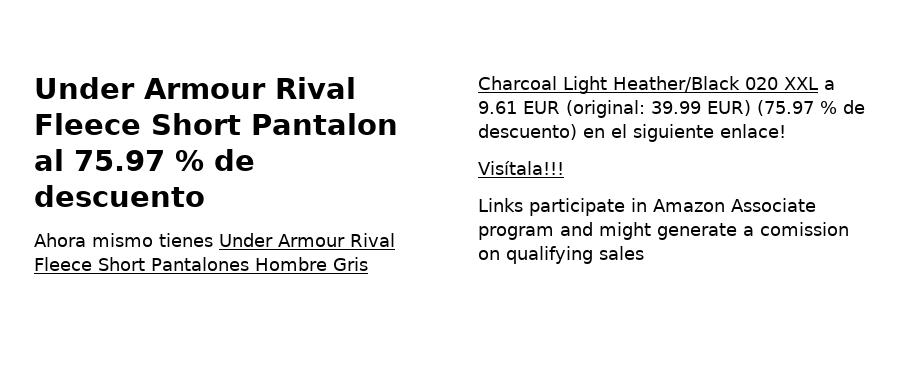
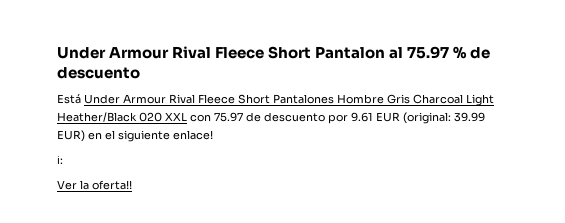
[34,233,213,247] Ahora mismo tienes -> [57,94,81,104] Está
[824,80,835,90] a -> [190,112,348,124] con 75.97 de descuento por
[757,100,865,116] [478,124,577,140] (75.97 % de descuento) -> (85, 136) none
[478,161,564,175] [478,198,816,216] [478,222,849,240] [478,246,644,264] Visítala!!! // Links participate in Amazon Associate program and might generate a comission on qualifying sales -> [57,156,63,164] [57,180,132,190] ℹ: // Ver la oferta!!

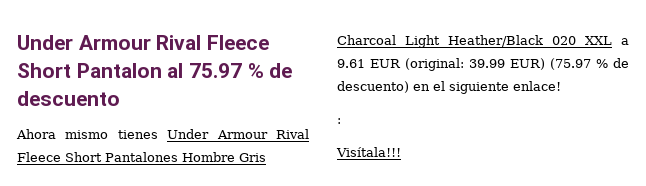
[57,94,81,104] Está -> [16,129,158,139] Ahora mismo tienes
[190,112,348,124] con 75.97 de descuento por -> [621,38,629,45] a
(85, 136) none -> [550,58,629,70] [337,81,409,93] (75.97 % de descuento)
[57,156,63,164] [57,180,132,190] ℹ: // Ver la oferta!! -> [337,118,341,124] [336,147,401,157] : // Visítala!!!

